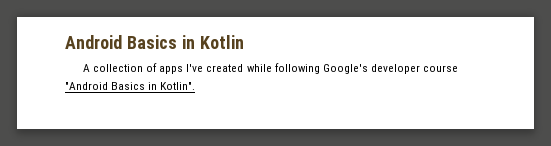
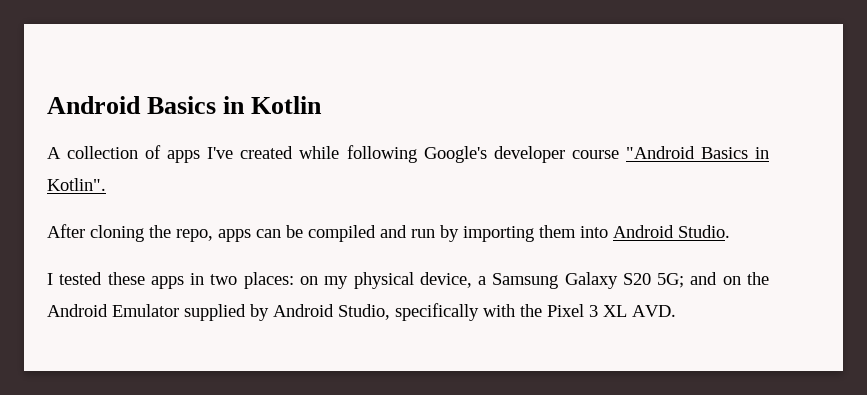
(196, 86) none -> [47,224,730,242] [47,272,770,289] [47,303,676,321] // After cloning the repo, apps can be compiled and run by importing them into Android Studio. // I tested these apps in two places: on my physical device, a Samsung Galaxy S20 5G; and on the Android Emulator supplied by Android Studio, specifically with the Pixel 3 XL AVD.

